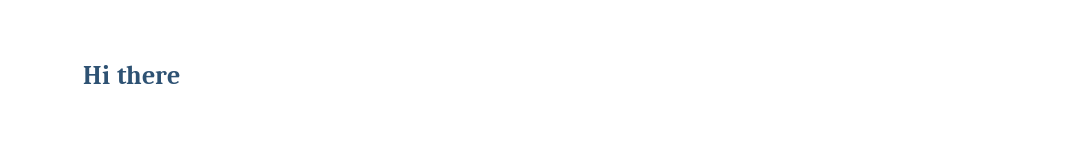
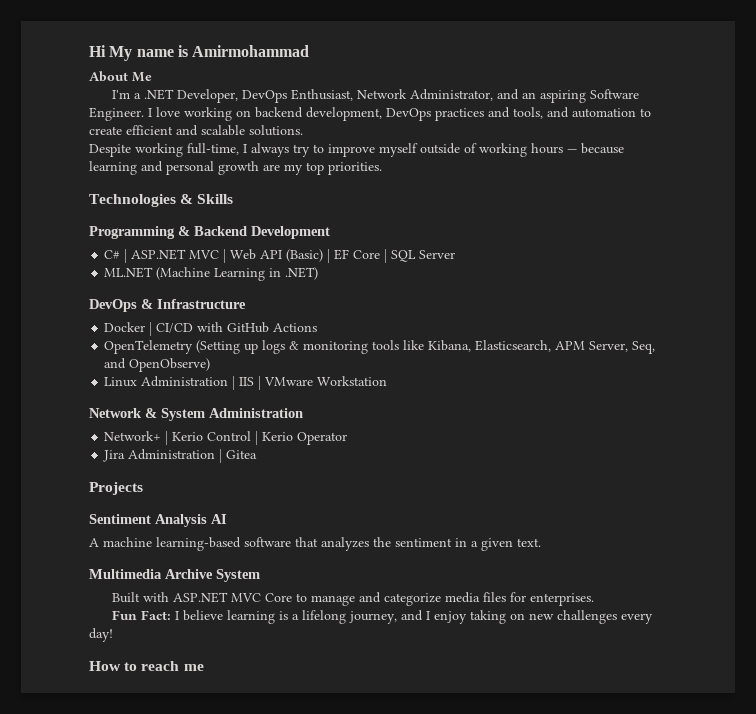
[116,65,180,84] there -> [109,45,310,61] [89,71,152,82] [112,89,640,103] [89,107,651,121] [89,125,303,136] [89,143,624,157] [89,161,382,175] [89,194,234,207] [89,226,330,239] [104,249,456,263] [104,267,319,281] [89,299,246,312] [104,322,318,336] [104,340,656,354] [104,358,211,372] [104,376,388,390] [89,408,303,421] [104,431,348,445] [103,449,258,463] [89,482,143,495] [89,514,227,527] [89,537,541,551] [89,569,260,582] [112,592,595,606] [112,610,654,624] [89,628,113,642] [89,661,204,671] My name is Amirmohammad // About Me // I'm a .NET Developer, DevOps Enthusiast, Network Administrator, and an aspiring Software Engineer. I love working on backend development, DevOps practices and tools, and automation to create efficient and scalable solutions. // Despite working full-time, I always try to improve myself outside of working hours — because learning and personal growth are my top priorities. // Technologies & Skills // Programming & Backend Development // C# | ASP.NET MVC | Web API (Basic) | EF Core | SQL Server // ML.NET (Machine Learning in .NET) // DevOps & Infrastructure // Docker | CI/CD with GitHub Actions // OpenTelemetry (Setting up logs & monitoring tools like Kibana, Elasticsearch, APM Server, Seq, and OpenObserve) // Linux Administration | IIS | VMware Workstation // Network & System Administration // Network+ | Kerio Control | Kerio Operator // Jira Administration | Gitea // Projects // Sentiment Analysis AI // A machine learning-based software that analyzes the sentiment in a given text. // Multimedia Archive System // Built with ASP.NET MVC Core to manage and categorize media files for enterprises. // Fun Fact: I believe learning is a lifelong journey, and I enjoy taking on new challenges every day! // How to reach me

